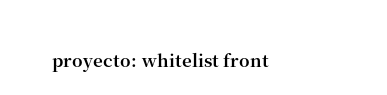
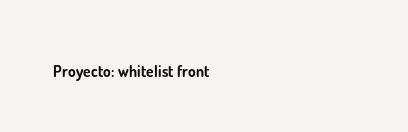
[52,55,137,72] proyecto: -> [53,65,114,81] Proyecto:

